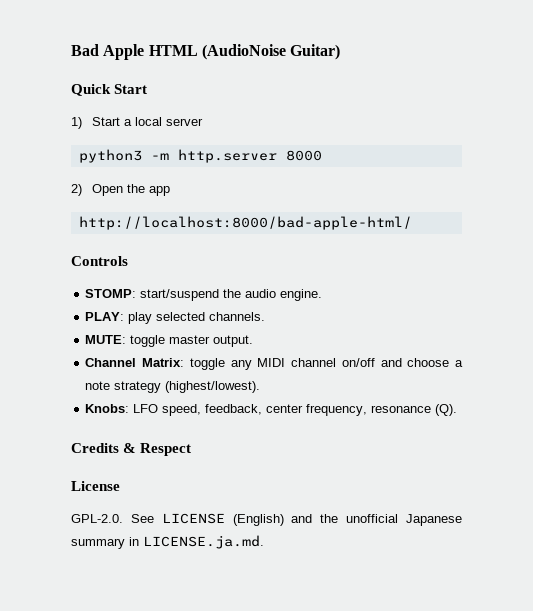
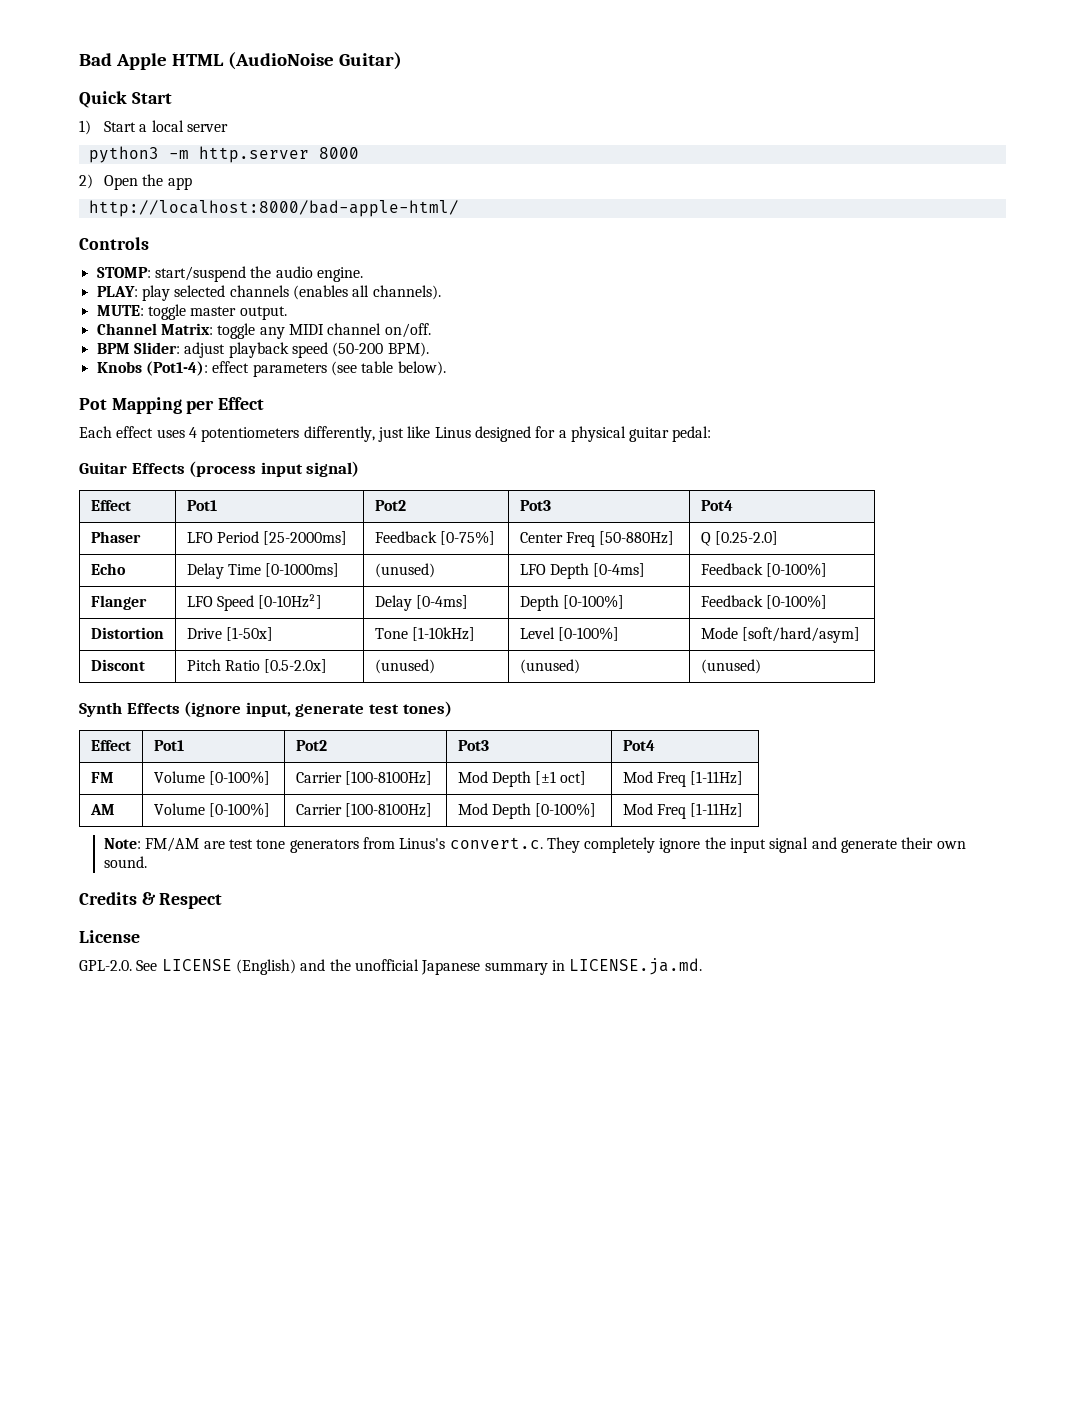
[209,312,266,321] channels. -> [229,285,441,300] channels (enables all channels).
[341,358,464,367] [85,381,261,393] [85,404,458,416] on/off and choose a note strategy (highest/lowest). // Knobs: LFO speed, feedback, center frequency, resonance (Q). -> [384,323,431,338] [96,342,429,358] [96,361,446,377] [79,397,265,414] [79,426,712,442] [79,461,360,477] [90,500,131,511] [186,500,217,511] [374,500,406,511] [519,500,551,511] [700,500,733,511] [90,531,141,543] [186,531,348,545] [374,531,495,545] [519,531,675,547] [700,531,778,546] [90,563,126,575] [186,563,340,579] [374,563,435,578] [519,563,646,579] [700,563,827,577] [90,595,147,610] [186,594,323,611] [374,595,468,611] [519,595,624,611] [700,595,827,609] [90,627,164,639] [186,627,273,641] [374,627,475,641] [519,627,619,641] [700,627,860,643] [90,659,145,671] [186,659,328,673] [374,659,435,674] [519,659,580,674] [700,659,761,674] [79,701,452,717] [90,740,131,751] [153,740,184,751] [295,740,327,751] [457,740,489,751] [622,740,655,751] [90,772,114,783] [153,771,270,785] [295,771,432,785] [457,771,587,787] [622,771,744,787] [89,804,115,815] [153,803,270,817] [295,803,432,817] [457,803,597,819] [622,803,744,819] [103,837,966,853] [103,856,147,868] on/off. // BPM Slider: adjust playback speed (50-200 BPM). // Knobs (Pot1-4): effect parameters (see table below). // Pot Mapping per Effect // Each effect uses 4 potentiometers differently, just like Linus designed for a physical guitar pedal: // Guitar Effects (process input signal) // Effect | Pot1 | Pot2 | Pot3 | Pot4 // Phaser | LFO Period [25-2000ms] | Feedback [0-75%] | Center Freq [50-880Hz] | Q [0.25-2.0] // Echo | Delay Time [0-1000ms] | (unused) | LFO Depth [0-4ms] | Feedback [0-100%] // Flanger | LFO Speed [0-10Hz²] | Delay [0-4ms] | Depth [0-100%] | Feedback [0-100%] // Distortion | Drive [1-50x] | Tone [1-10kHz] | Level [0-100%] | Mode [soft/hard/asym] // Discont | Pitch Ratio [0.5-2.0x] | (unused) | (unused) | (unused) // Synth Effects (ignore input, generate test tones) // Effect | Pot1 | Pot2 | Pot3 | Pot4 // FM | Volume [0-100%] | Carrier [100-8100Hz] | Mod Depth [±1 oct] | Mod Freq [1-11Hz] // AM | Volume [0-100%] | Carrier [100-8100Hz] | Mod Depth [0-100%] | Mod Freq [1-11Hz] // Note: FM/AM are test tone generators from Linus's convert.c. They completely ignore the input signal and generate their own sound.

